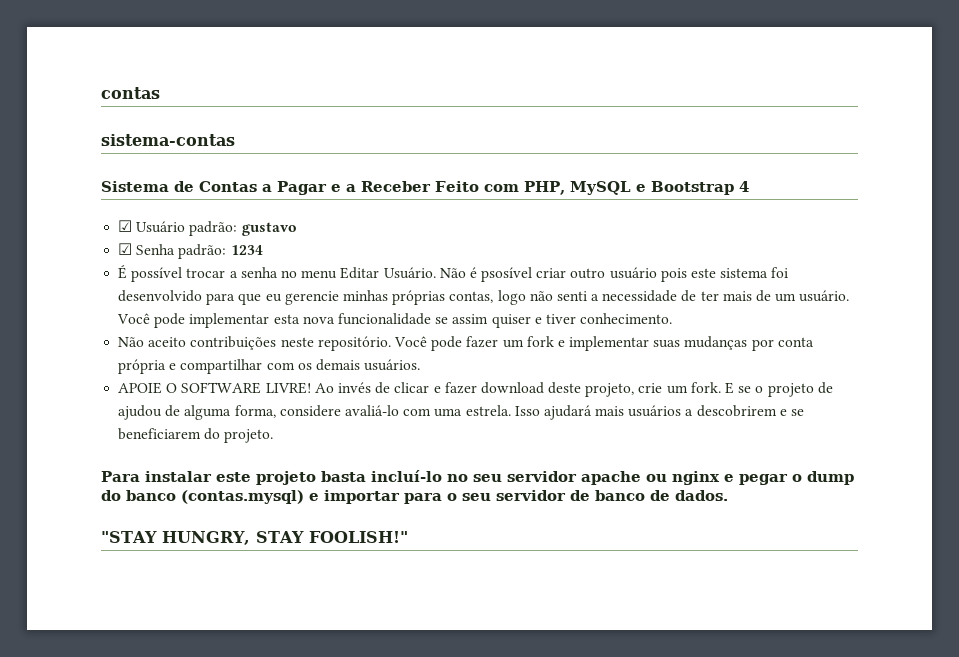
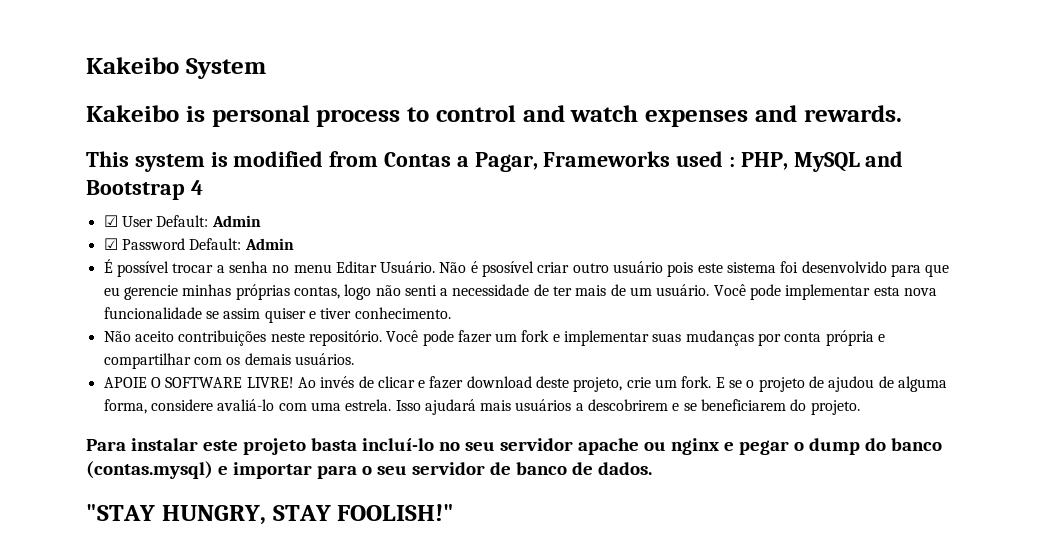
[101,87,160,99] [101,134,235,146] [101,181,519,195] contas // sistema-contas // Sistema de Contas a Pagar e a Receber Feito com -> [86,57,266,79] [86,105,902,127] [86,151,736,172] Kakeibo System // Kakeibo is personal process to control and watch expenses and rewards. // This system is modified from Contas a Pagar, Frameworks used :
[635,184,646,192] e -> [865,151,904,167] and
[136,221,297,236] [118,243,263,259] Usuário padrão: gustavo // ☑ Senha padrão: 1234 -> [121,215,261,227] [103,238,294,250] User Default: Admin // ☑ Password Default: Admin

